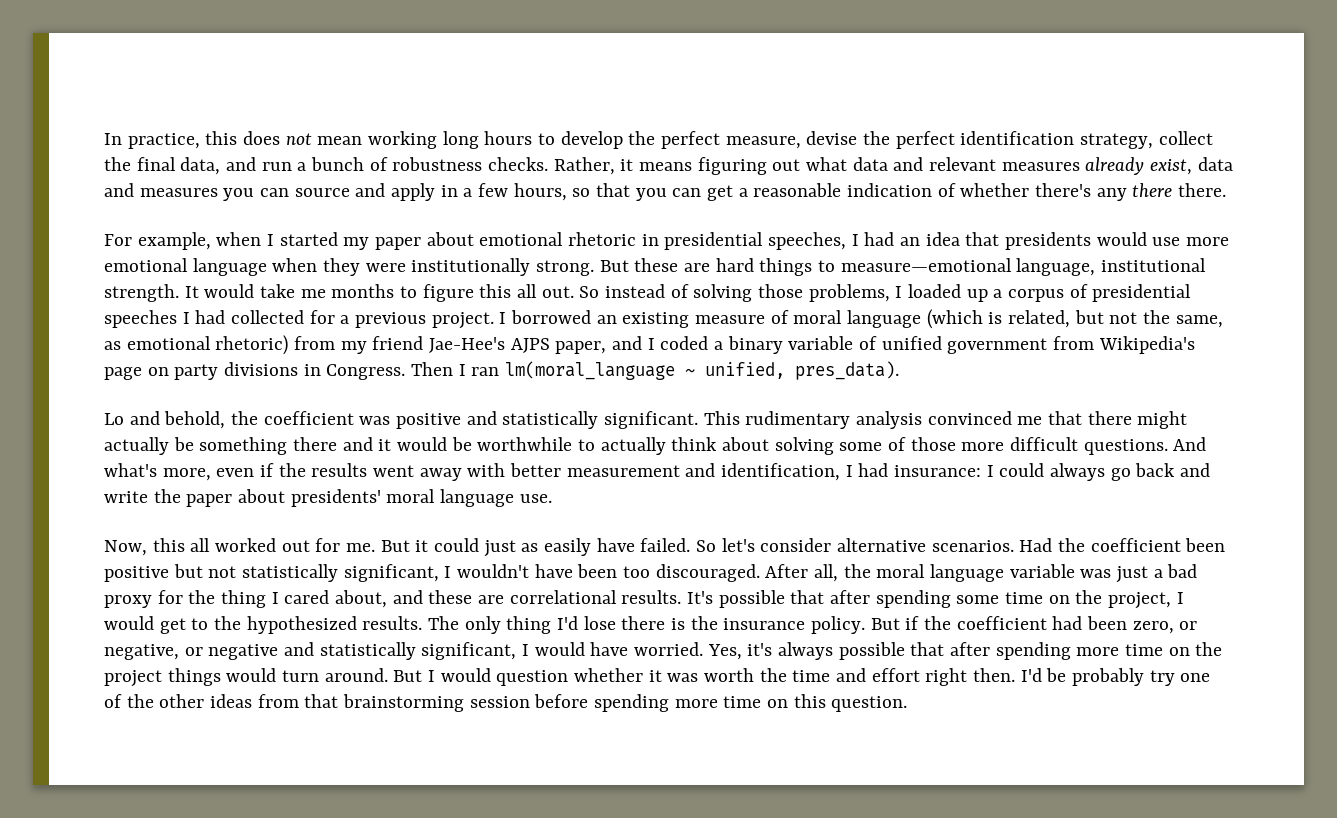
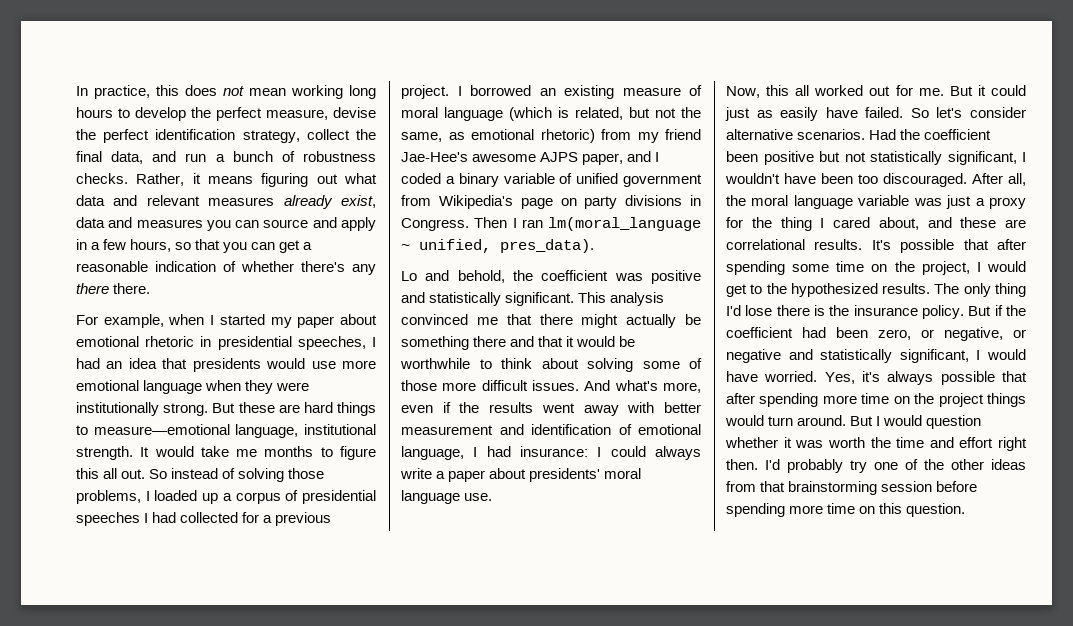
(506, 345) none -> [472,154,537,162] awesome
[745,411,851,429] rudimentary -> (607, 297) none
(373, 444) none -> [538,336,564,347] that
[600,437,666,455] actually -> (492, 364) none
[1083,439,1168,455] questions. -> [532,380,579,391] issues.
[721,463,841,481] identification, -> [531,424,701,435] [401,446,464,460] identification of emotional language,
[1110,463,1211,481] [104,489,181,503] go back and write the -> [400,468,446,479] write a
[1167,564,1198,578] bad -> (985, 202) none
[1046,668,1067,682] be -> (780, 464) none

